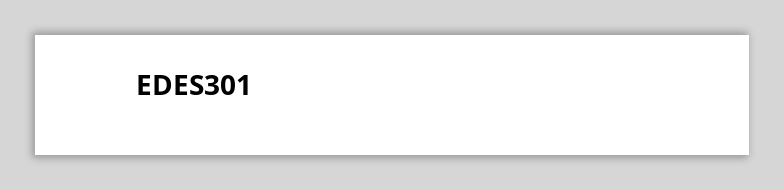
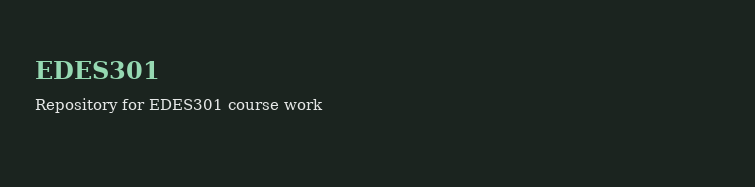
[136,75,252,95] EDES301 -> [35,61,160,79] [35,98,323,113] EDES301 // Repository for EDES301 course work

